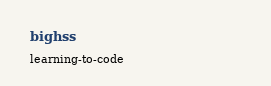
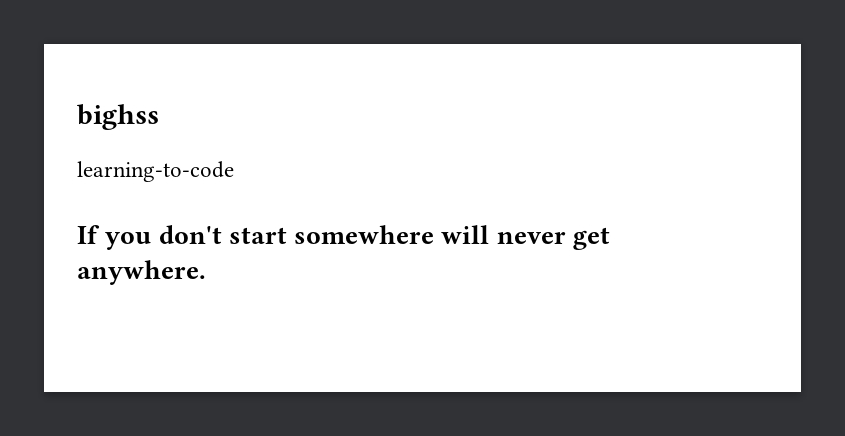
(124, 59) none -> [77,225,611,250] [77,260,206,285] // If you don't start somewhere will never get anywhere.

